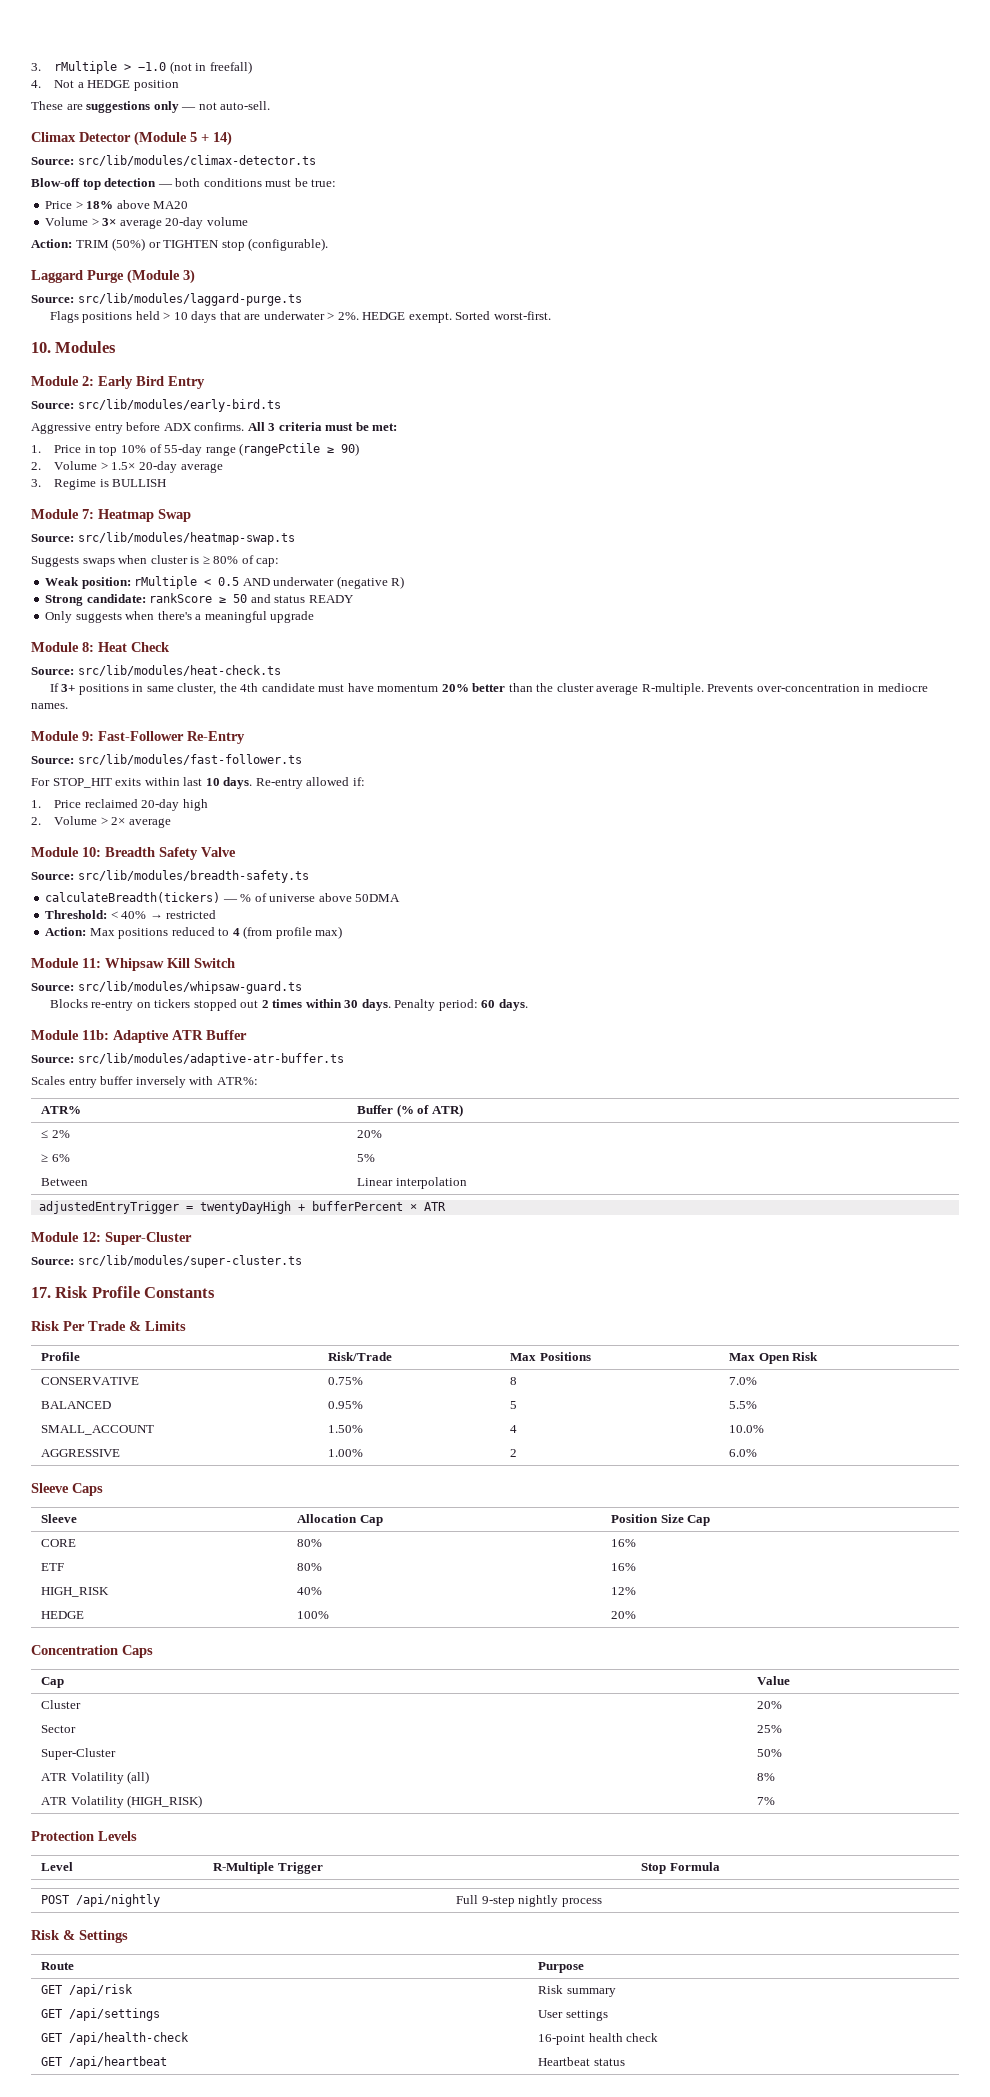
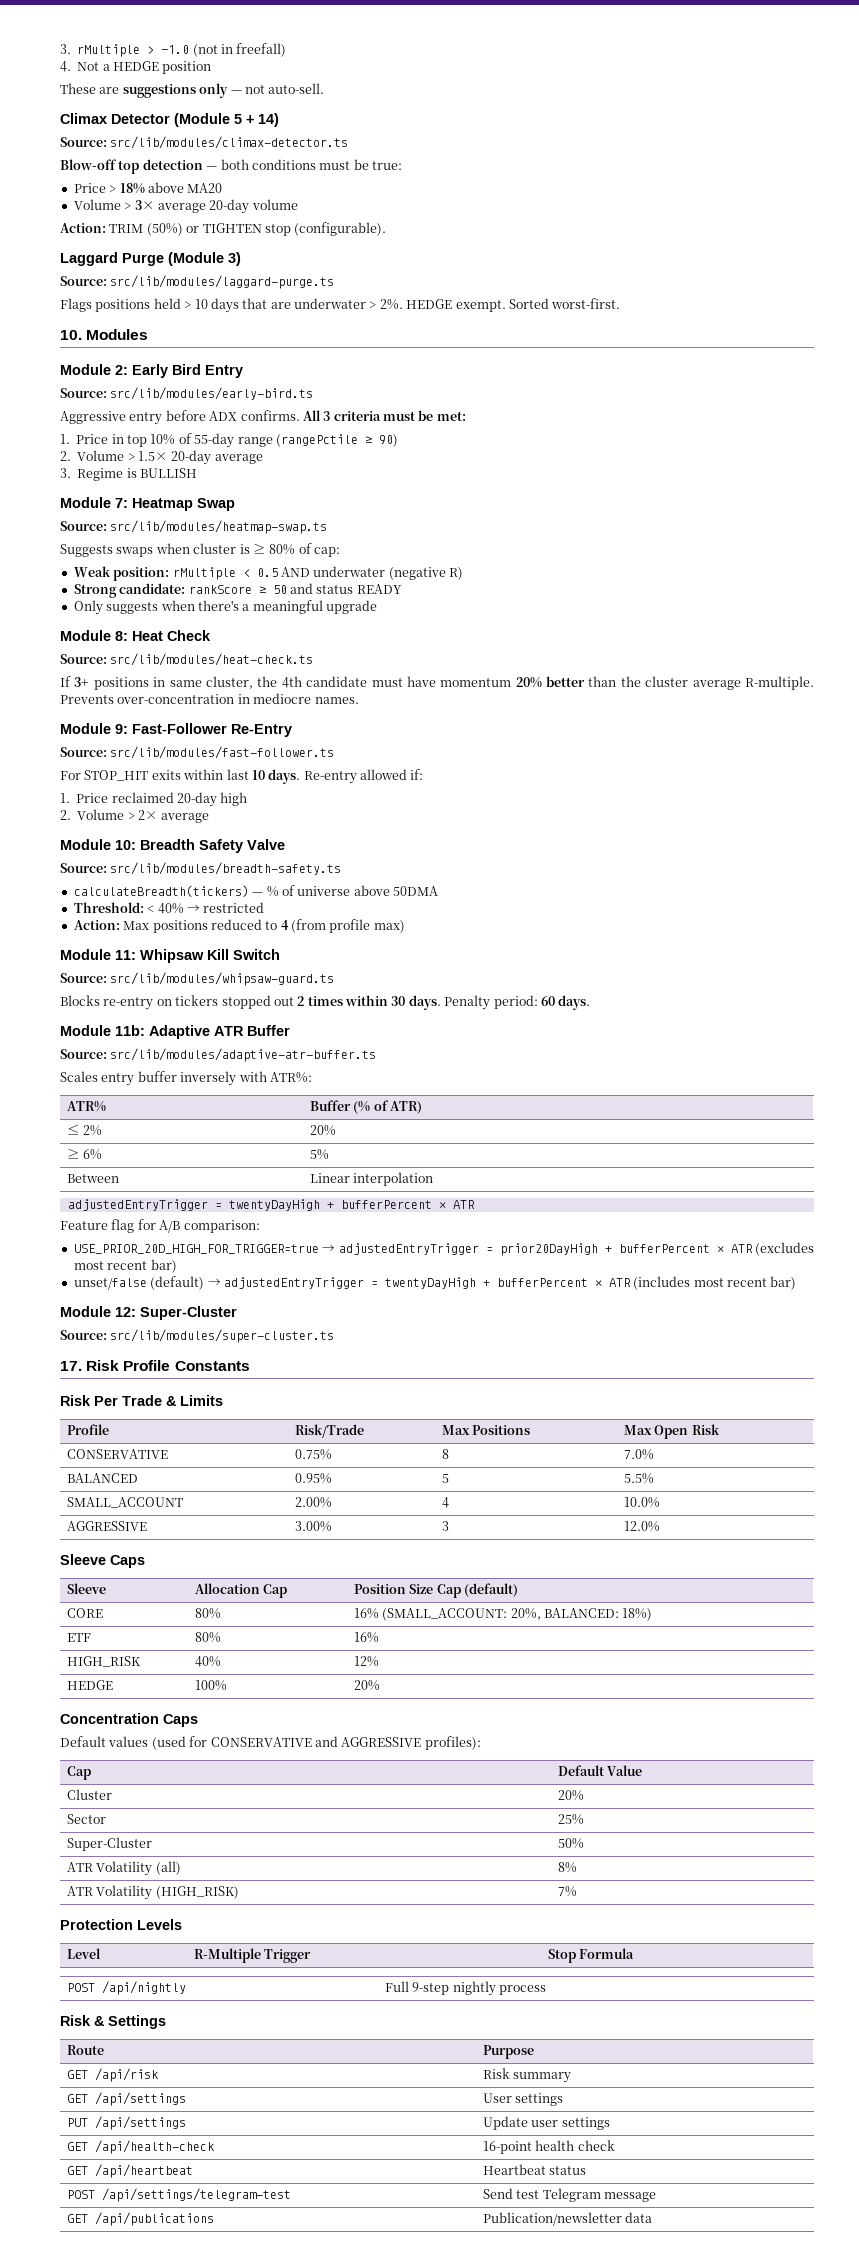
(446, 1206) none -> [60,1219,260,1233] [73,1242,815,1256] [73,1259,177,1273] [73,1276,797,1290] // Feature flag for A/B comparison: // USE_PRIOR_20D_HIGH_FOR_TRIGGER=true → adjustedEntryTrigger = prior20DayHigh + bufferPercent × ATR (excludes most recent bar) // unset/false (default) → adjustedEntryTrigger = twentyDayHigh + bufferPercent × ATR (includes most recent bar)
[328,1425,364,1433] 1.50% -> [294,1497,332,1508] 2.00%
[328,1449,364,1457] [510,1449,518,1457] [729,1449,758,1457] 1.00% | 2 | 6.0% -> [294,1521,332,1532] [441,1521,449,1531] [623,1521,660,1532] 3.00% | 3 | 12.0%
(711, 1520) none -> [463,1583,518,1597] (default)
(637, 1543) none -> [382,1608,653,1621] (SMALL_ACCOUNT: 20%, BALANCED: 18%)
[41,1677,65,1688] // Cap | -> [60,1736,481,1750] [66,1766,91,1780] [557,1765,604,1776] // Default values (used for CONSERVATIVE and AGGRESSIVE profiles): // Cap | Default
(608, 2015) none -> [66,2116,186,2130] [482,2116,610,2130] // PUT /api/settings | Update user settings
(625, 2062) none -> [66,2188,291,2202] [482,2188,656,2202] [66,2212,214,2226] [482,2212,653,2226] // POST /api/settings/telegram-test | Send test Telegram message // GET /api/publications | Publication/newsletter data

